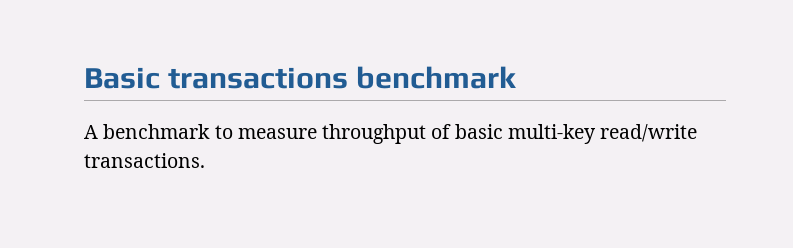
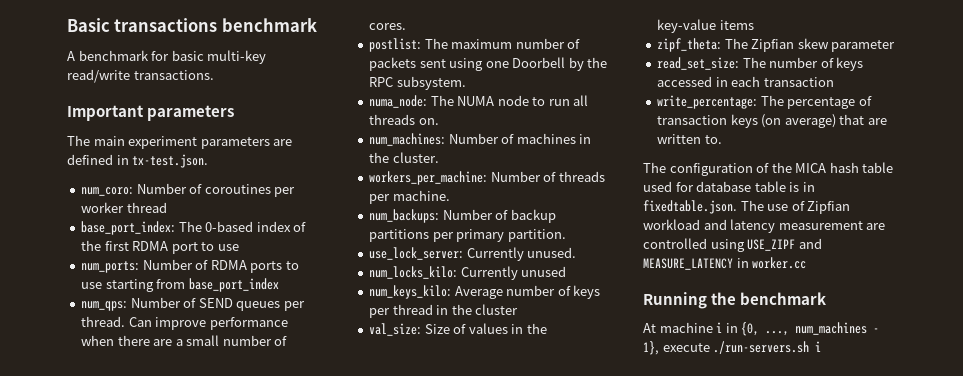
[214,124,452,144] to measure throughput of -> [151,51,170,61] for
(205, 160) none -> [67,105,235,121] [67,135,293,149] [67,154,209,168] [81,183,296,197] [81,202,167,213] [81,221,307,235] [81,240,239,254] [81,259,299,273] [81,278,279,292] [81,297,305,311] [81,316,288,330] [81,335,288,346] [369,23,407,30] [369,38,581,52] [369,57,608,71] [369,76,466,90] [369,95,589,108] [369,114,439,125] [369,133,592,146] [369,152,439,163] [369,171,605,185] [369,190,450,204] [369,209,556,223] [369,229,566,242] [369,247,577,261] [369,266,567,280] [369,285,601,299] [369,304,519,318] [369,323,547,336] [657,19,754,33] [657,38,896,52] [657,57,864,71] [657,76,834,87] [657,95,872,109] [657,114,887,128] [657,134,722,144] [643,162,894,176] [643,181,815,192] [643,200,851,214] [643,219,886,233] [643,238,822,252] [643,257,807,270] [643,292,827,309] [643,322,880,336] [643,341,822,355] // Important parameters // The main experiment parameters are defined in tx-test.json. // num_coro: Number of coroutines per worker thread // base_port_index: The 0-based index of the first RDMA port to use // num_ports: Number of RDMA ports to use starting from base_port_index // num_qps: Number of SEND queues per thread. Can improve performance when there are a small number of cores. // postlist: The maximum number of packets sent using one Doorbell by the RPC subsystem. // numa_node: The NUMA node to run all threads on. // num_machines: Number of machines in the cluster. // workers_per_machine: Number of threads per machine. // num_backups: Number of backup partitions per primary partition. // use_lock_server: Currently unused. // num_locks_kilo: Currently unused // num_keys_kilo: Average number of keys per thread in the cluster // val_size: Size of values in the key-value items // zipf_theta: The Zipfian skew parameter // read_set_size: The number of keys accessed in each transaction // write_percentage: The percentage of transaction keys (on average) that are written to. // The configuration of the MICA hash table used for database table is in fixedtable.json. The use of Zipfian workload and latency measurement are controlled using USE_ZIPF and MEASURE_LATENCY in worker.cc // Running the benchmark // At machine i in {0, ..., num_machines - 1}, execute ./run-servers.sh i

